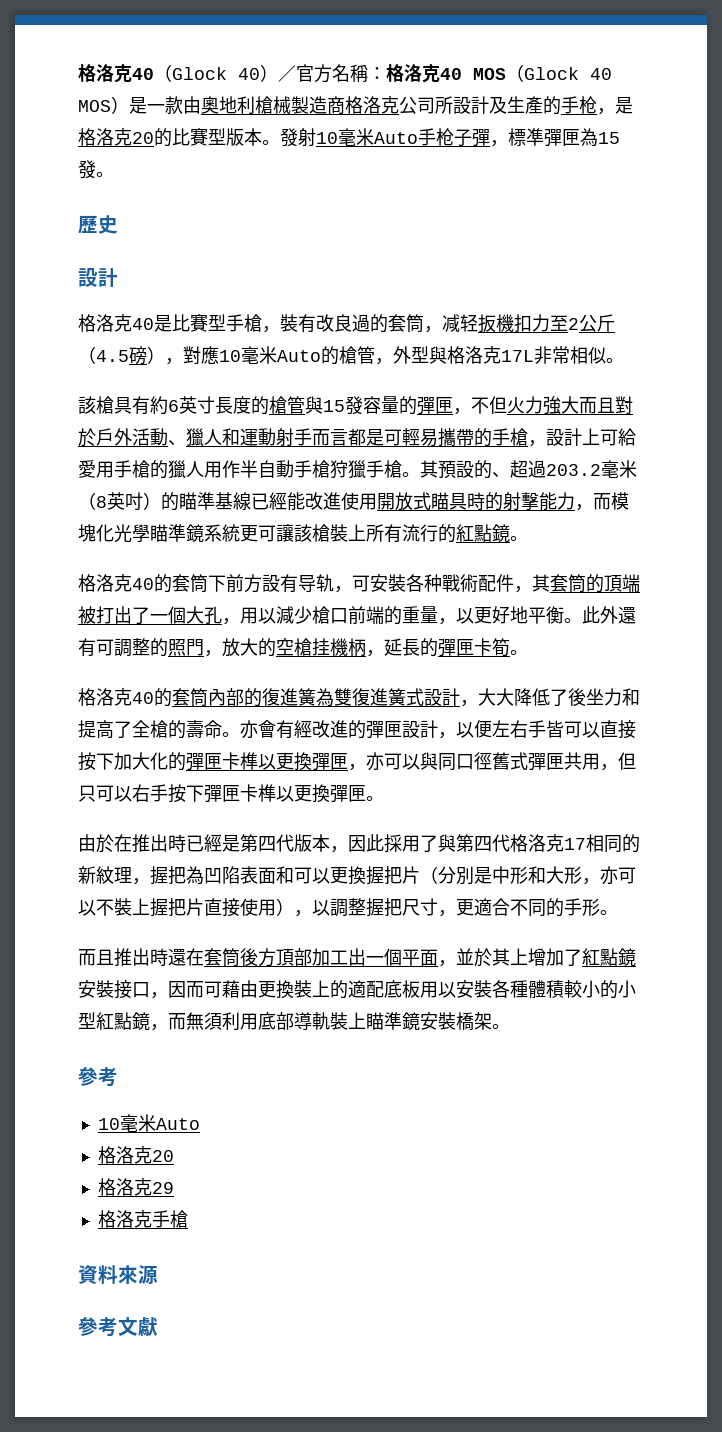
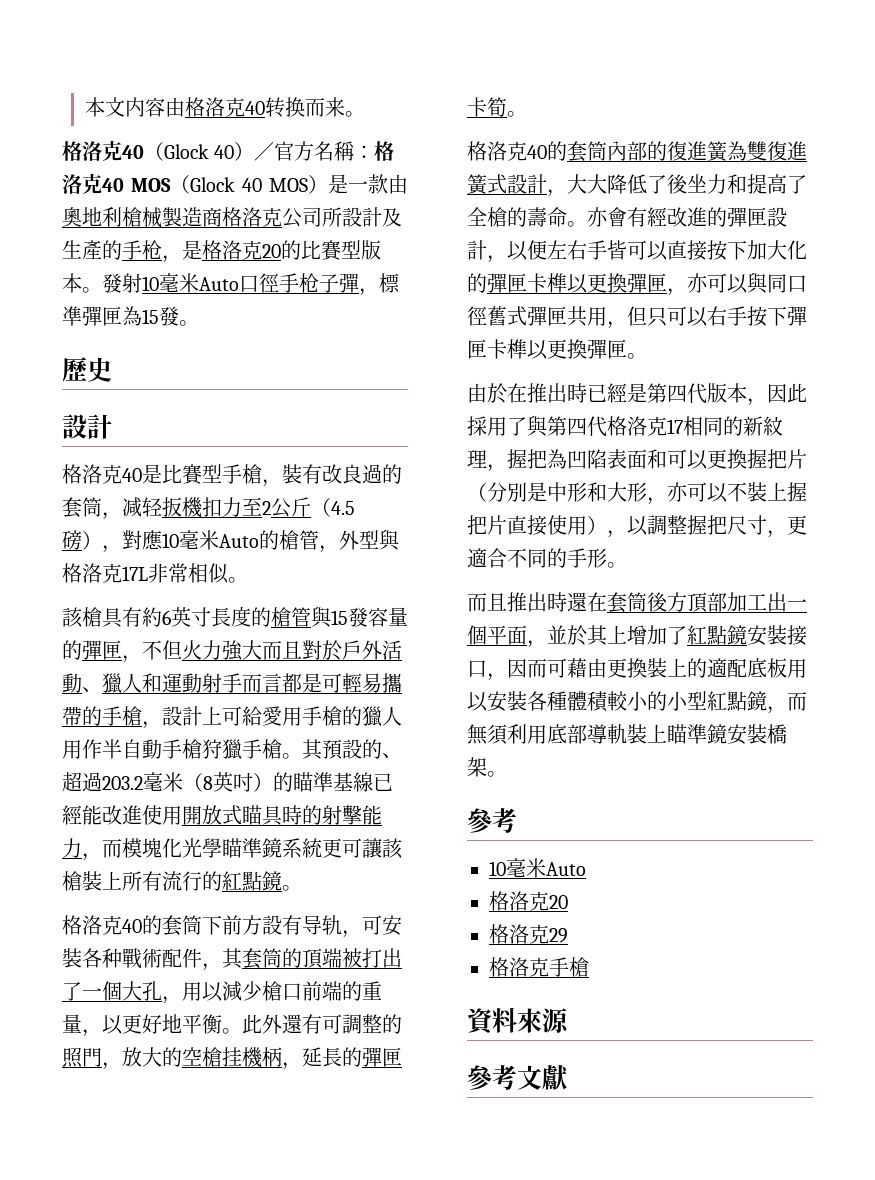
(78, 73) none -> [84,97,365,118] 本文内容由格洛克40转换而来。 //
(418, 138) none -> [239,273,279,293] 口徑

